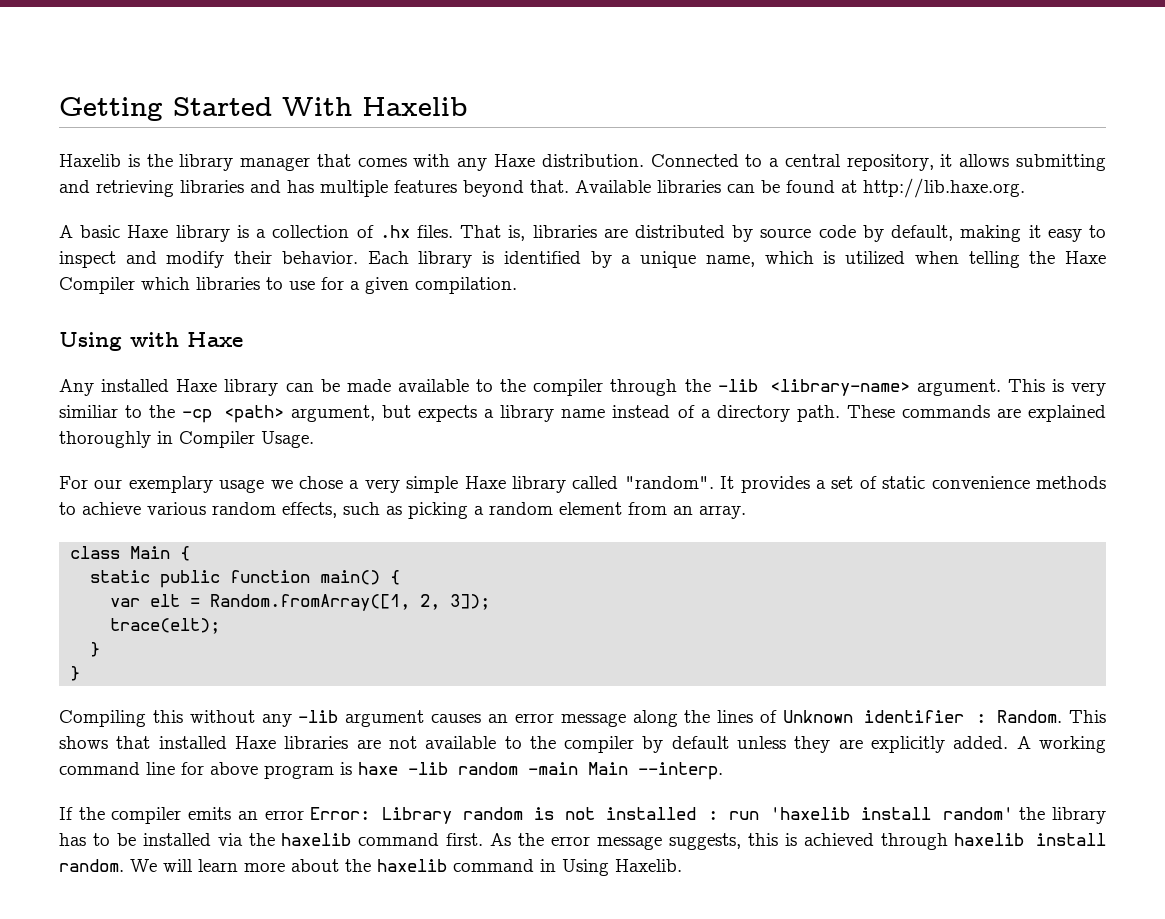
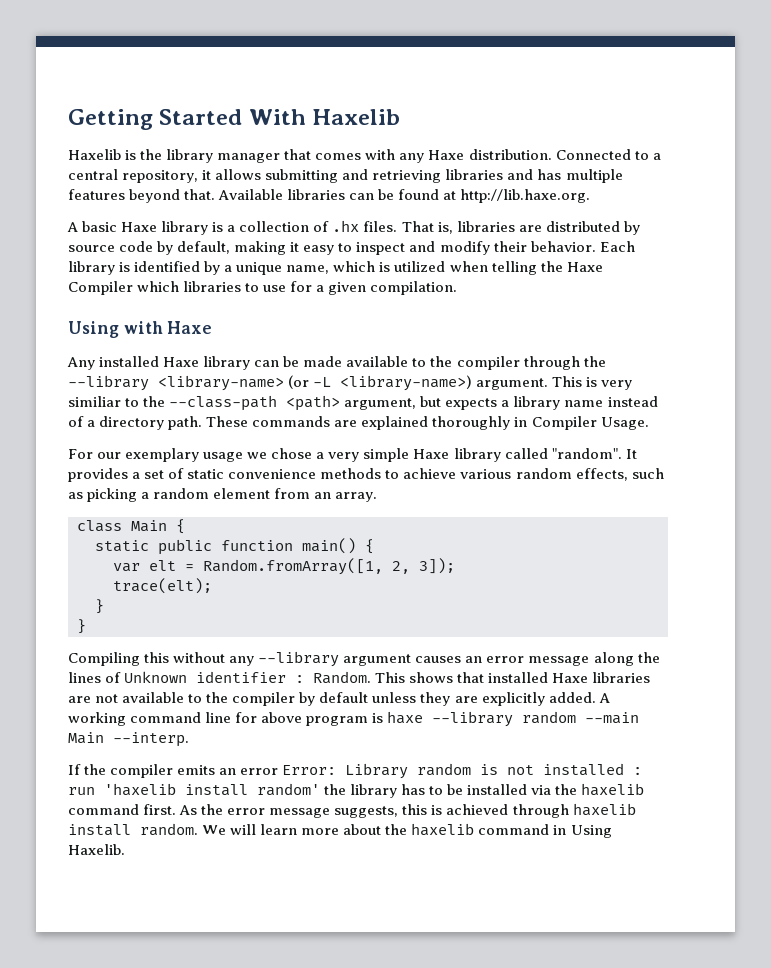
[717,379,910,396] -lib <library-name> -> [68,375,473,391] --library <library-name> (or -L <library-name>)
[182,409,213,423] -cp -> [169,395,278,411] --class-path
[298,710,339,723] -lib -> [258,651,340,667] --library
[408,762,578,775] -lib random -main -> [432,711,640,727] --library random --main

